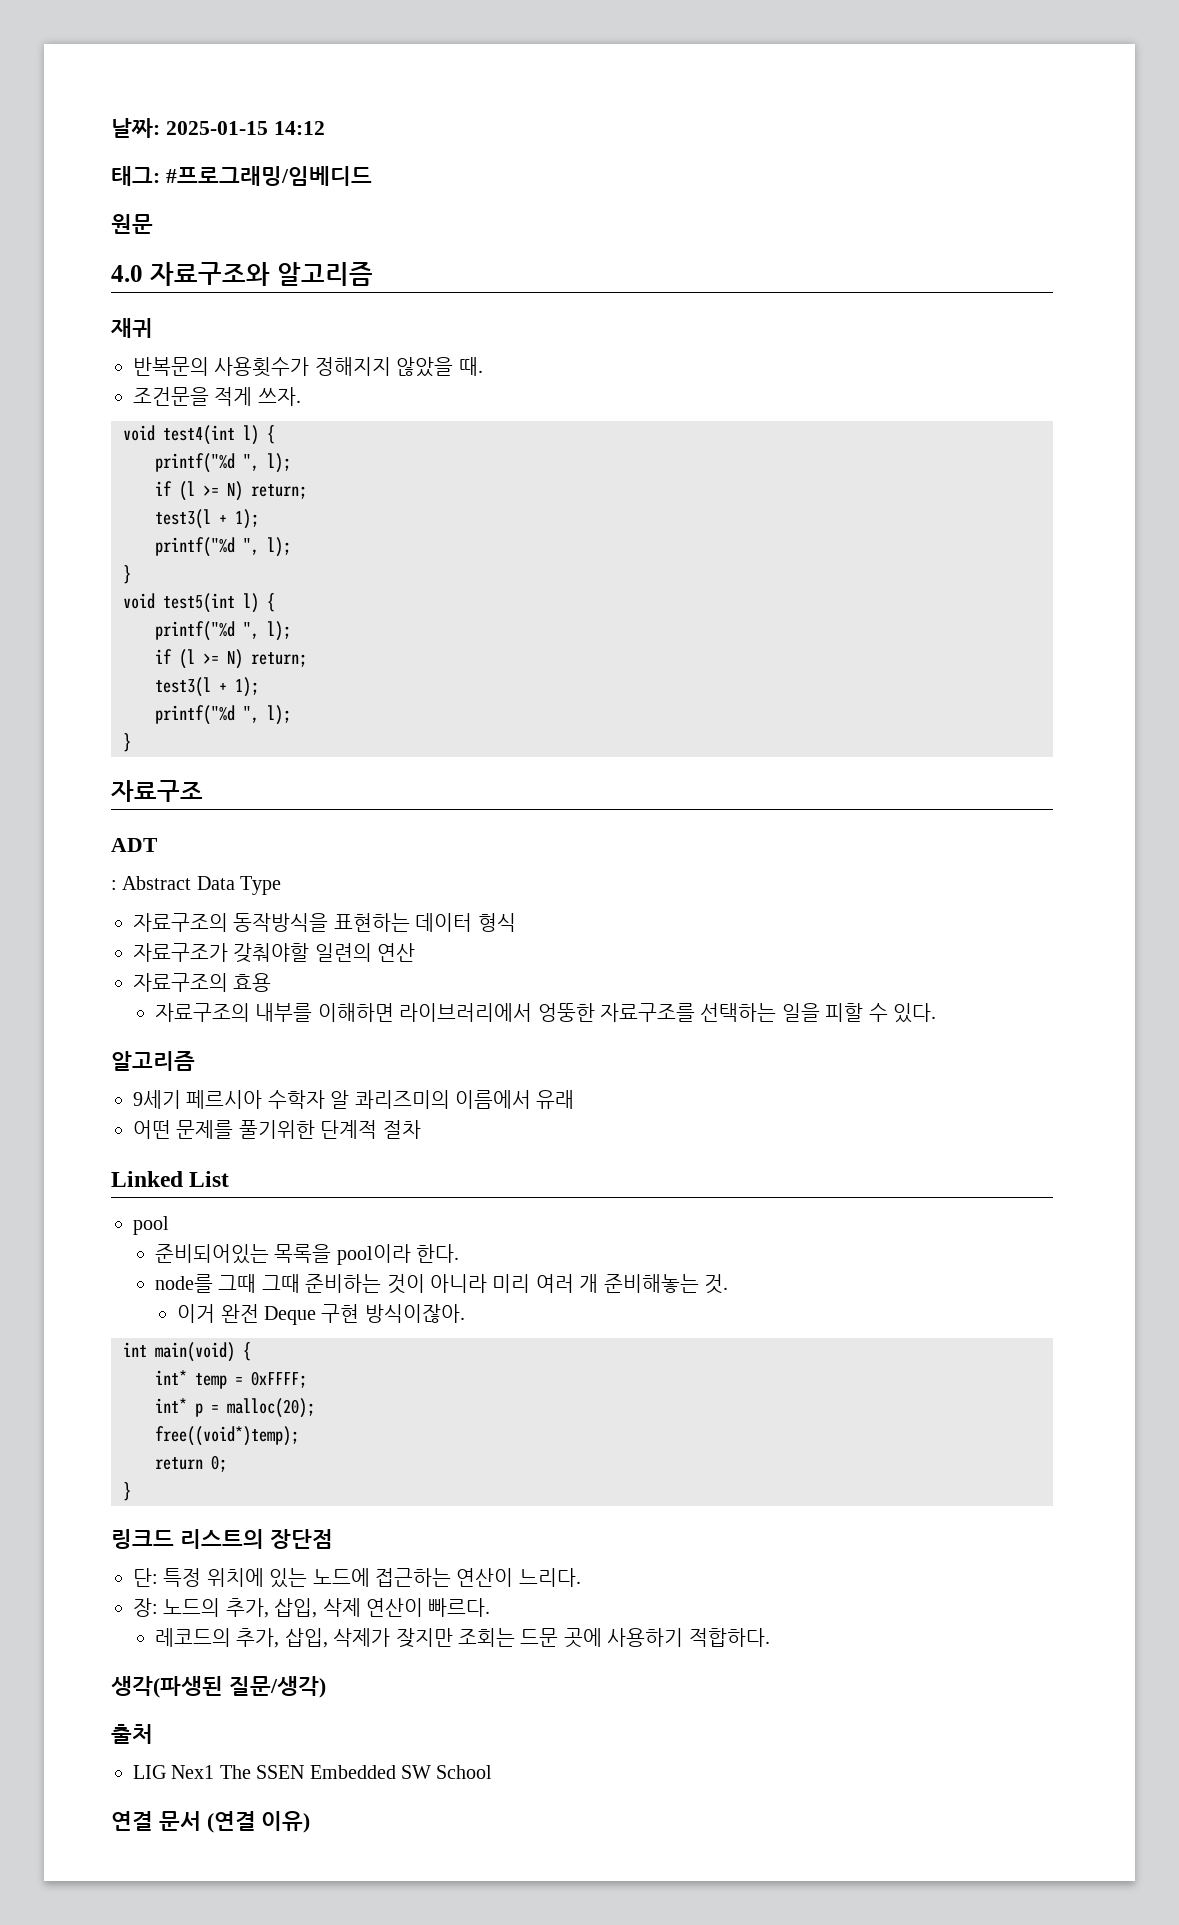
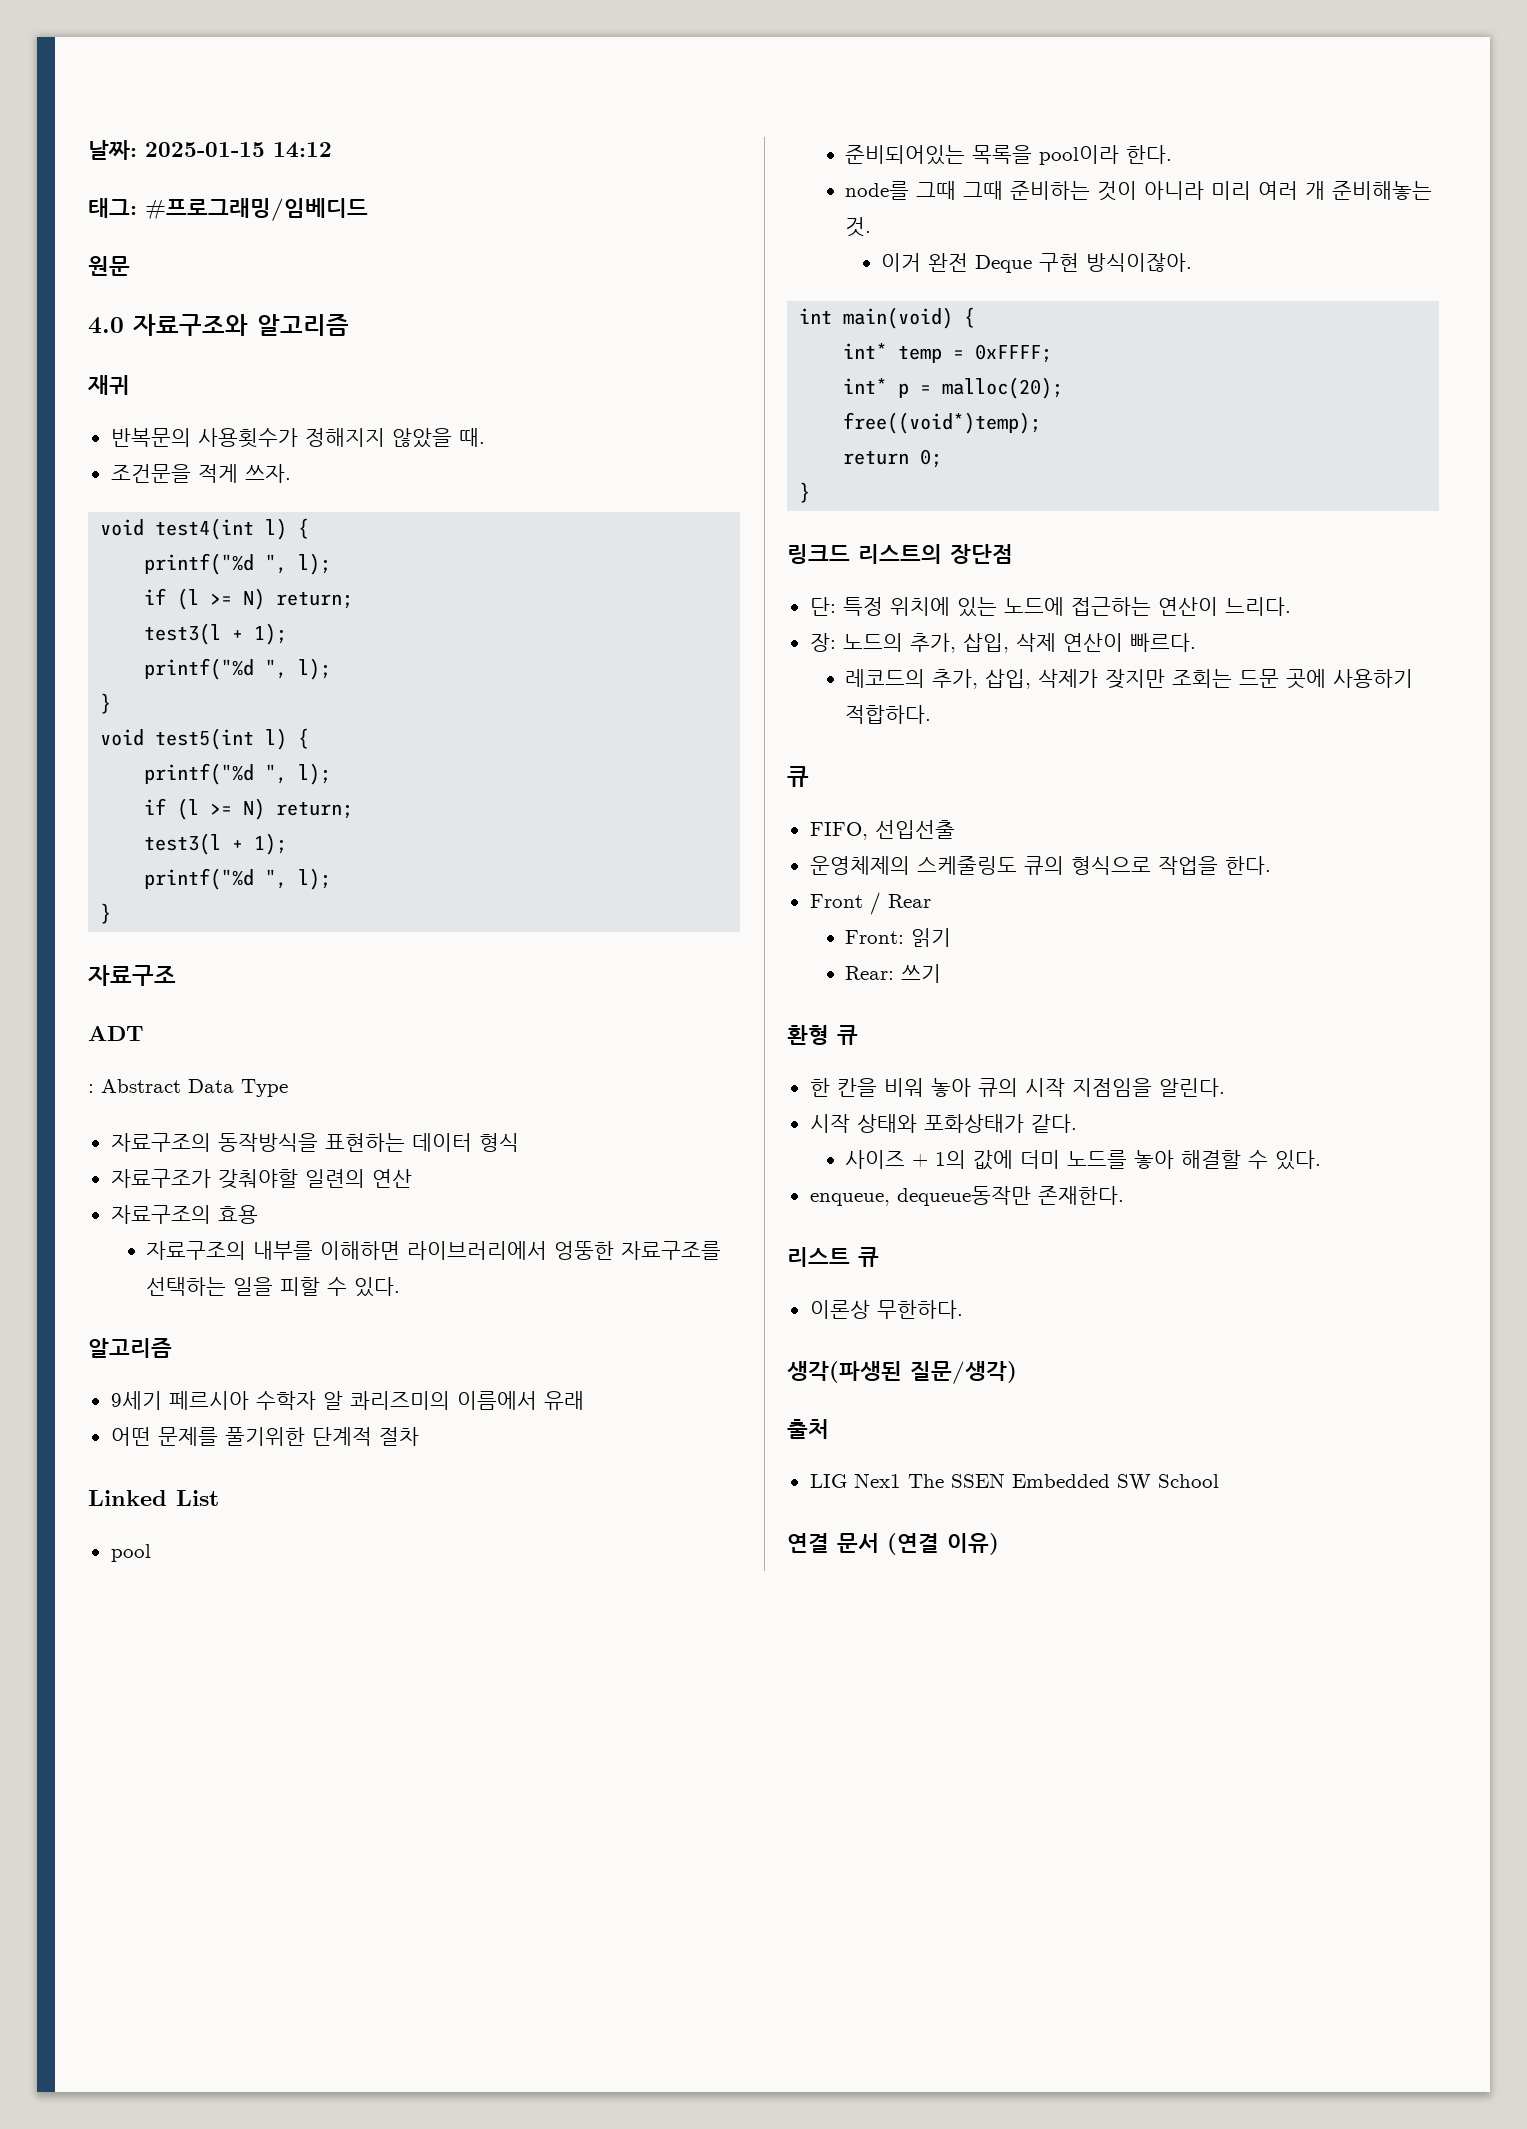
(770, 1637) none -> [787,766,809,787] [809,820,955,840] [809,856,1271,875] [809,892,931,915] [845,928,952,947] [845,964,942,983] [787,1025,858,1045] [809,1078,1225,1097] [809,1114,1077,1133] [845,1150,1322,1170] [809,1186,1124,1206] [787,1247,879,1267] [809,1300,963,1319] // 큐 // FIFO, 선입선출 // 운영체제의 스케줄링도 큐의 형식으로 작업을 한다. // Front / Rear // Front: 읽기 // Rear: 쓰기 // 환형 큐 // 한 칸을 비워 놓아 큐의 시작 지점임을 알린다. // 시작 상태와 포화상태가 같다. // 사이즈 + 1의 값에 더미 노드를 놓아 해결할 수 있다. // enqueue, dequeue동작만 존재한다. // 리스트 큐 // 이론상 무한하다.

